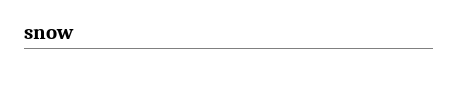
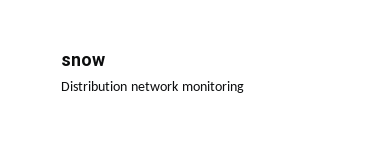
(74, 34) none -> [61,81,244,93] // Distribution network monitoring

